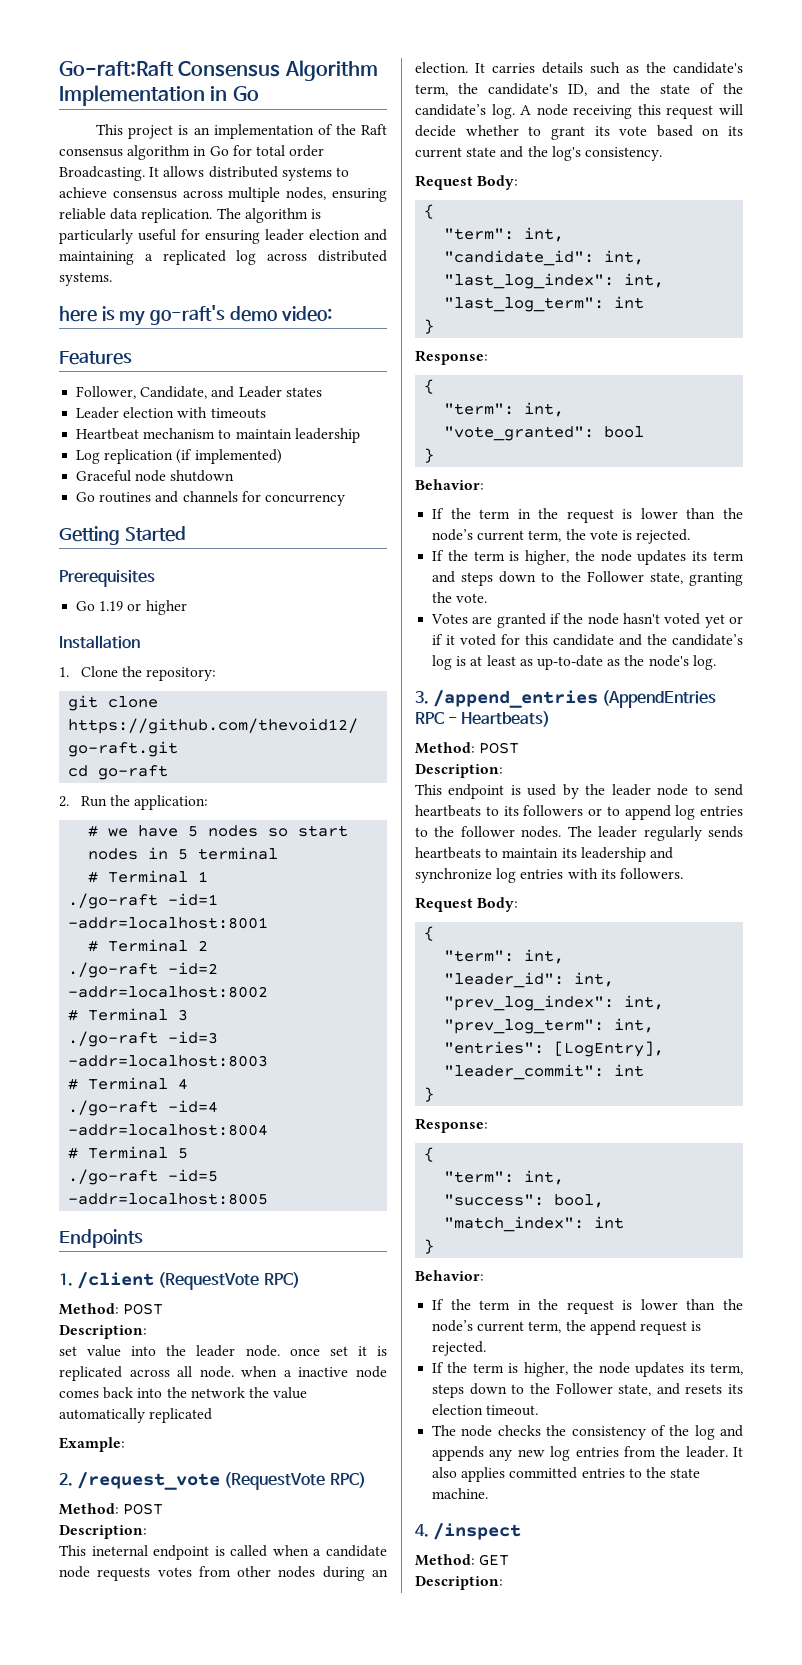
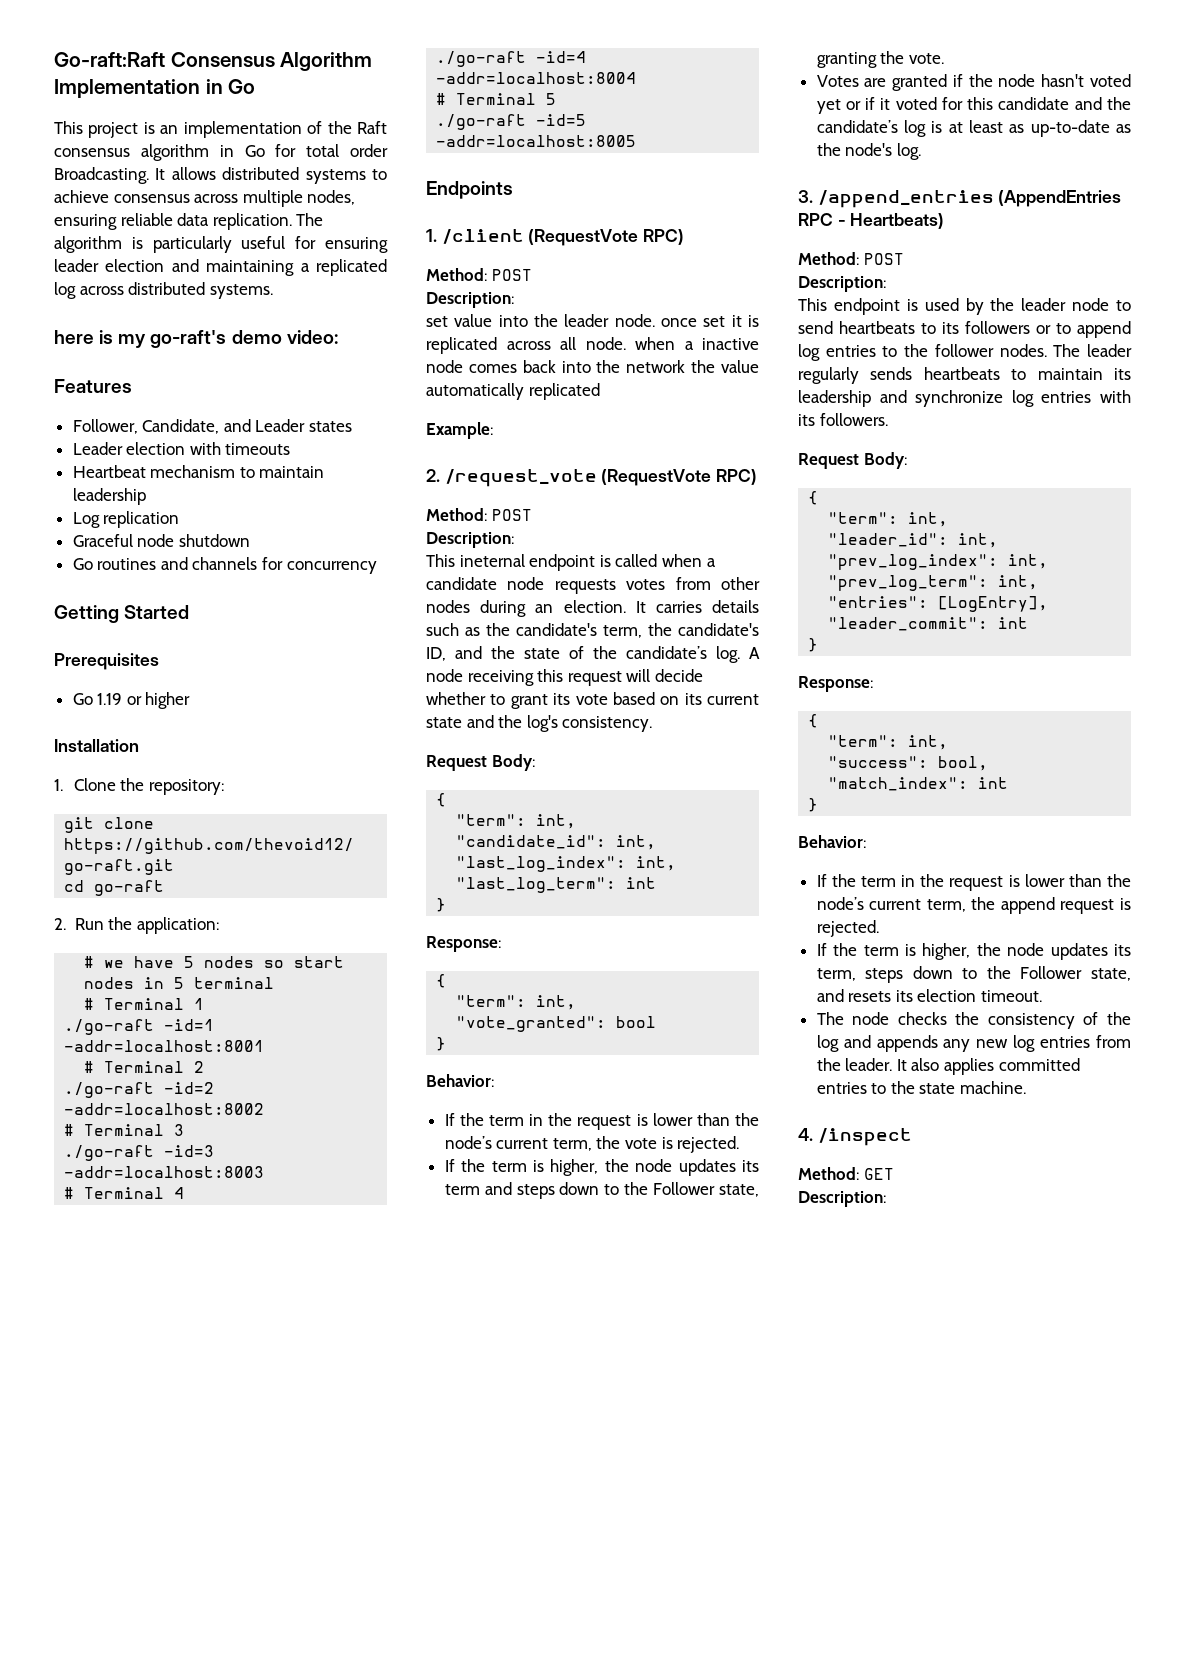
[176,449,282,464] (if implemented) -> (180, 519) none

